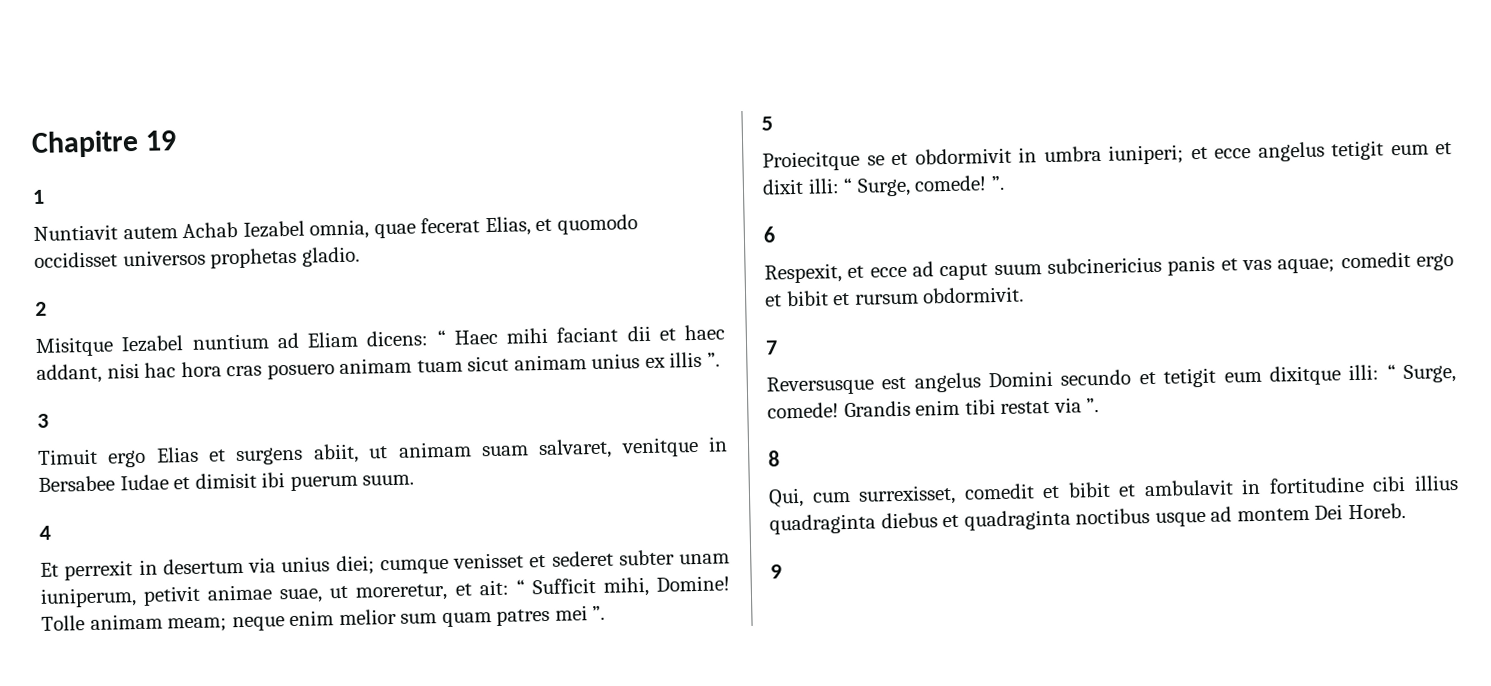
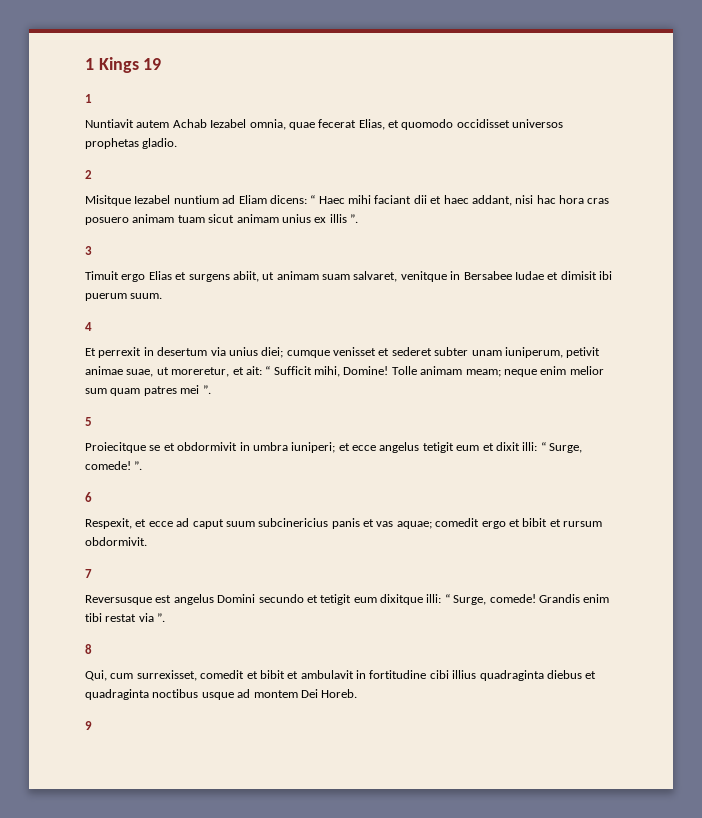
[31,129,139,159] Chapitre -> [85,57,139,73] 1 Kings

